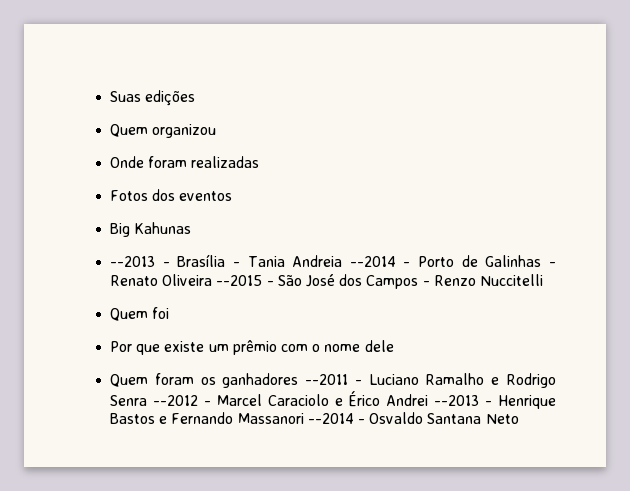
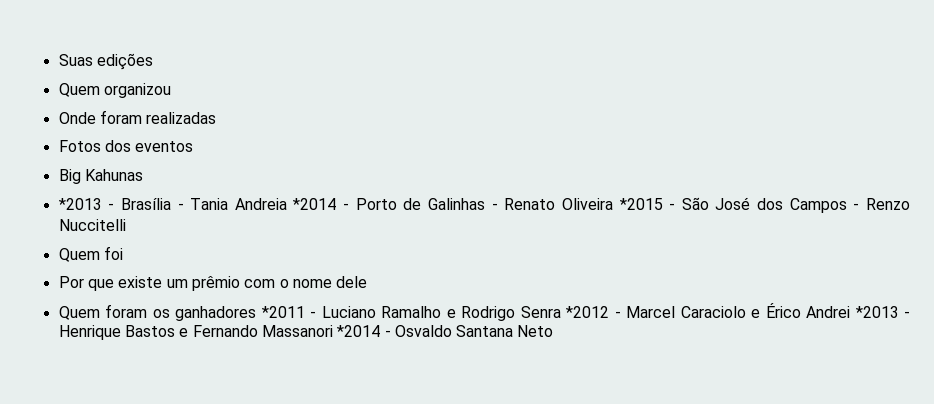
[110,256,156,267] --2013 -> [58,198,102,210] *2013
[349,256,396,267] --2014 -> [293,198,337,210] *2014
[216,275,263,286] --2015 -> [619,198,663,210] *2015
[305,374,349,385] --2011 -> [261,306,305,318] *2011
[152,395,198,406] --2012 -> [566,306,610,318] *2012
[434,395,480,406] --2013 -> [855,306,899,318] *2013
[307,413,354,424] --2014 -> [337,325,381,337] *2014

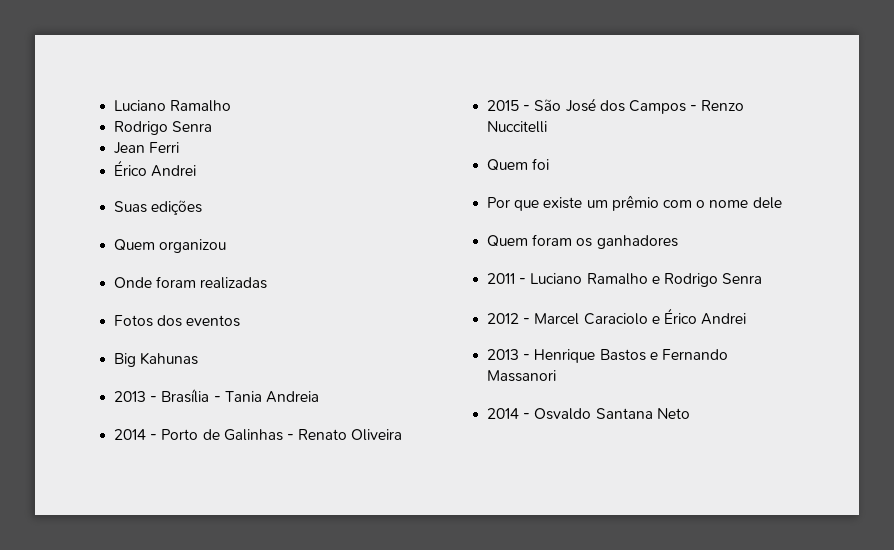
(58, 60) none -> [114,100,232,112] [114,121,213,135] [114,142,180,154] [114,160,197,177] Luciano Ramalho // Rodrigo Senra // Jean Ferri // Érico Andrei //
[58,198,102,210] *2013 -> [114,391,147,402] 2013
[293,198,337,210] *2014 -> [114,429,147,440] // 2014
[619,198,663,210] *2015 -> [487,100,520,111] // 2015
[261,306,305,318] *2011 -> [487,273,516,284] // 2011
[566,306,610,318] *2012 -> [487,313,520,324] // 2012
[855,306,899,318] *2013 -> [487,349,520,360] // 2013
[337,325,381,337] *2014 -> [487,408,520,419] // 2014

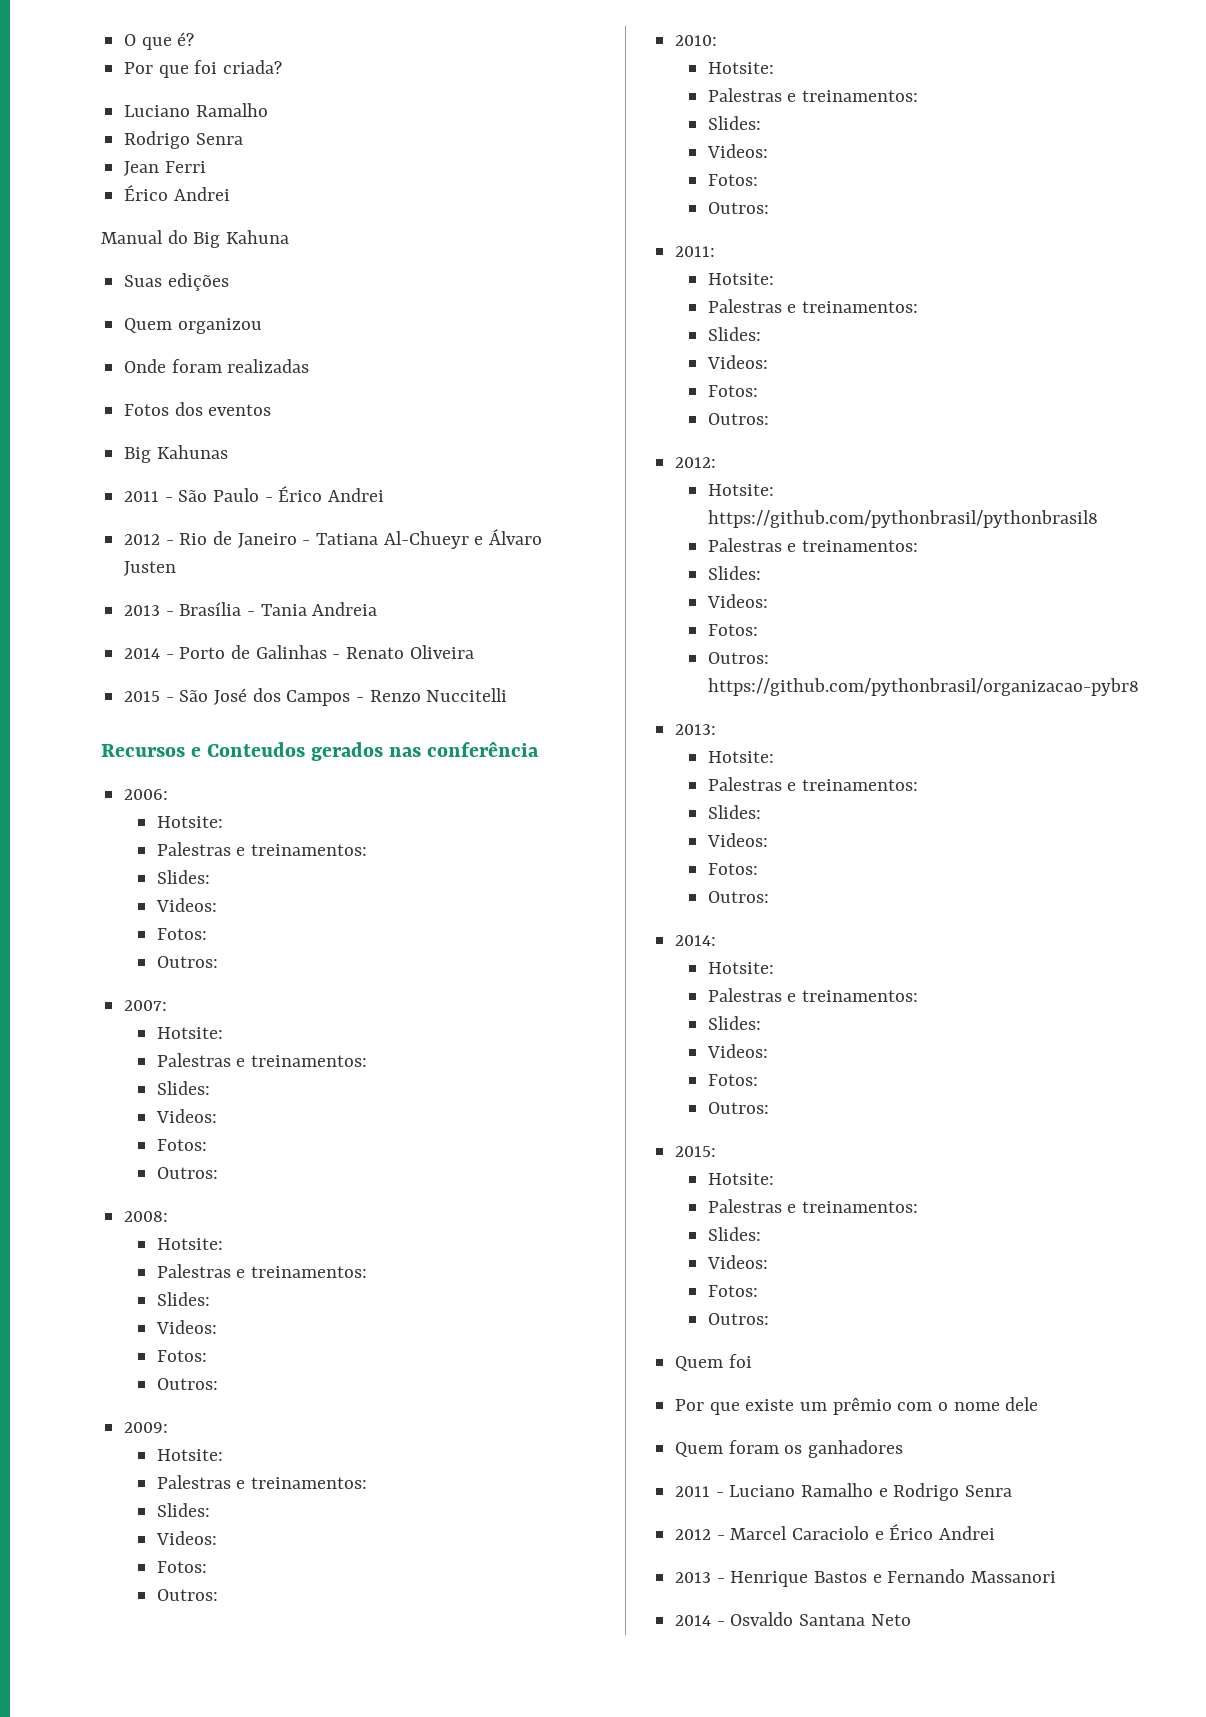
(114, 105) none -> [124,32,195,50] [124,60,283,78] O que é? // Por que foi criada? //
(197, 171) none -> [101,230,290,248] // Manual do Big Kahuna
(199, 358) none -> [124,486,385,502] [124,529,543,549] [124,561,177,576] // 2011 - São Paulo - Érico Andrei // 2012 - Rio de Janeiro - Tatiana Al-Chueyr e Álvaro Justen
(548, 127) none -> [101,741,540,761] [124,789,169,800] [156,816,223,828] [156,842,368,856] [156,870,210,884] [155,898,217,912] [156,928,207,940] [156,956,218,968] [124,1000,168,1011] [156,1027,223,1039] [156,1053,368,1067] [156,1081,210,1095] [155,1109,217,1123] [156,1139,207,1151] [156,1167,218,1179] [124,1211,169,1222] [156,1238,223,1250] [156,1264,368,1278] [156,1292,210,1306] [155,1320,217,1334] [156,1350,207,1362] [156,1378,218,1390] [124,1422,169,1433] [156,1449,223,1461] [156,1475,368,1489] [156,1503,210,1517] [155,1531,217,1545] [156,1561,207,1573] [156,1589,218,1601] [675,35,718,46] [707,62,774,74] [707,88,919,102] [707,116,761,130] [706,144,768,158] [707,174,758,186] [707,202,769,214] [675,246,716,257] [707,273,774,285] [707,299,919,313] [707,327,761,341] [706,355,768,369] [707,385,758,397] [707,413,769,425] [675,457,717,468] [707,484,774,496] [707,510,1098,528] [707,538,919,552] [707,566,761,580] [706,594,768,608] [707,624,758,636] [707,652,769,664] [707,678,1139,696] [675,724,717,735] [707,751,774,763] [707,777,919,791] [707,805,761,819] [706,833,768,847] [707,863,758,875] [707,891,769,903] [675,935,717,946] [707,962,774,974] [707,988,919,1002] [707,1016,761,1030] [706,1044,768,1058] [707,1074,758,1086] [707,1102,769,1114] [675,1146,717,1157] [707,1173,774,1185] [707,1199,919,1213] [707,1227,761,1241] [706,1255,768,1269] [707,1285,758,1297] [707,1313,769,1325] // Recursos e Conteudos gerados nas conferência // 2006: // Hotsite: // Palestras e treinamentos: // Slides: // Videos: // Fotos: // Outros: // 2007: // Hotsite: // Palestras e treinamentos: // Slides: // Videos: // Fotos: // Outros: // 2008: // Hotsite: // Palestras e treinamentos: // Slides: // Videos: // Fotos: // Outros: // 2009: // Hotsite: // Palestras e treinamentos: // Slides: // Videos: // Fotos: // Outros: // 2010: // Hotsite: // Palestras e treinamentos: // Slides: // Videos: // Fotos: // Outros: // 2011: // Hotsite: // Palestras e treinamentos: // Slides: // Videos: // Fotos: // Outros: // 2012: // Hotsite: https://github.com/pythonbrasil/pythonbrasil8 // Palestras e treinamentos: // Slides: // Videos: // Fotos: // Outros: https://github.com/pythonbrasil/organizacao-pybr8 // 2013: // Hotsite: // Palestras e treinamentos: // Slides: // Videos: // Fotos: // Outros: // 2014: // Hotsite: // Palestras e treinamentos: // Slides: // Videos: // Fotos: // Outros: // 2015: // Hotsite: // Palestras e treinamentos: // Slides: // Videos: // Fotos: // Outros:

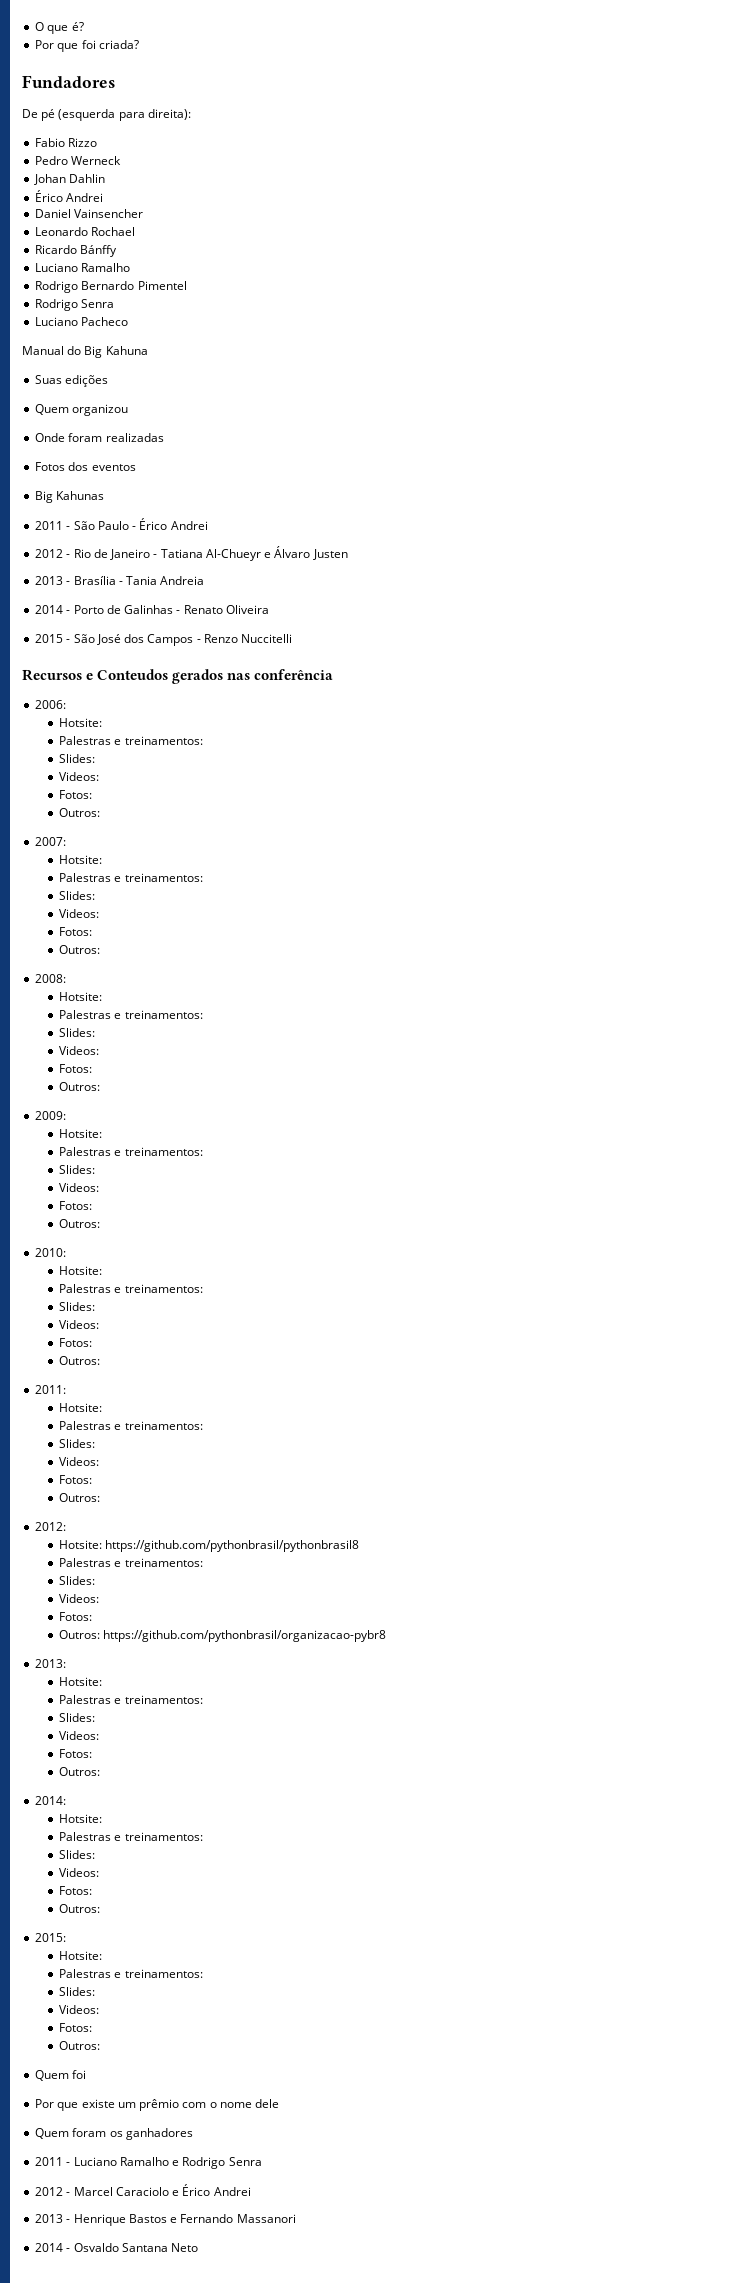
[124,103,268,117] [124,131,243,149] [124,161,206,176] [124,185,230,201] // Luciano Ramalho // Rodrigo Senra // Jean Ferri // Érico Andrei -> [22,75,115,88] [22,109,191,121] [35,138,98,147] [35,156,122,165] [34,174,106,185] [35,190,104,202] [35,209,144,218] [35,227,136,236] [35,245,118,257] [35,263,131,272] [35,281,187,293] [35,299,115,311] [35,317,129,326] // Fundadores // De pé (esquerda para direita): // Fabio Rizzo // Pedro Werneck // Johan Dahlin // Érico Andrei // Daniel Vainsencher // Leonardo Rochael // Ricardo Bánffy // Luciano Ramalho // Rodrigo Bernardo Pimentel // Rodrigo Senra // Luciano Pacheco

